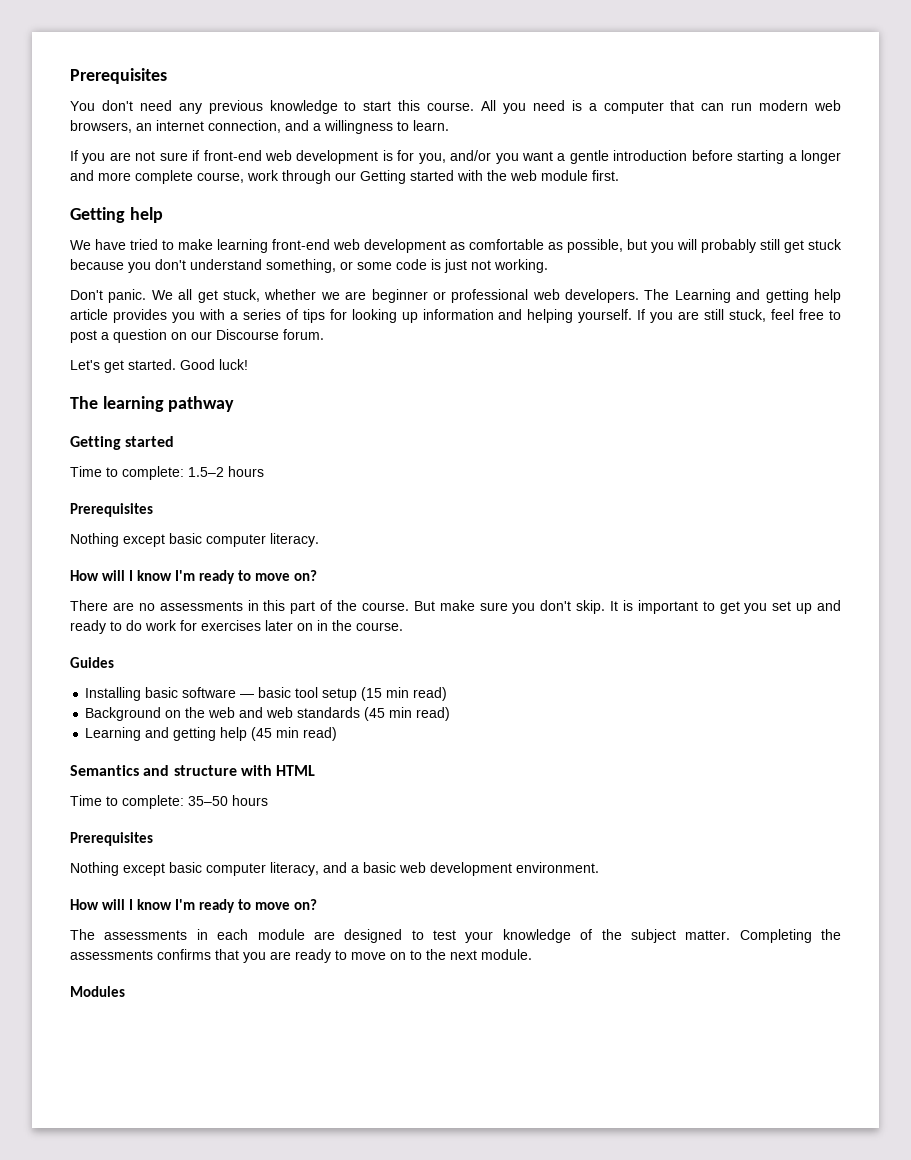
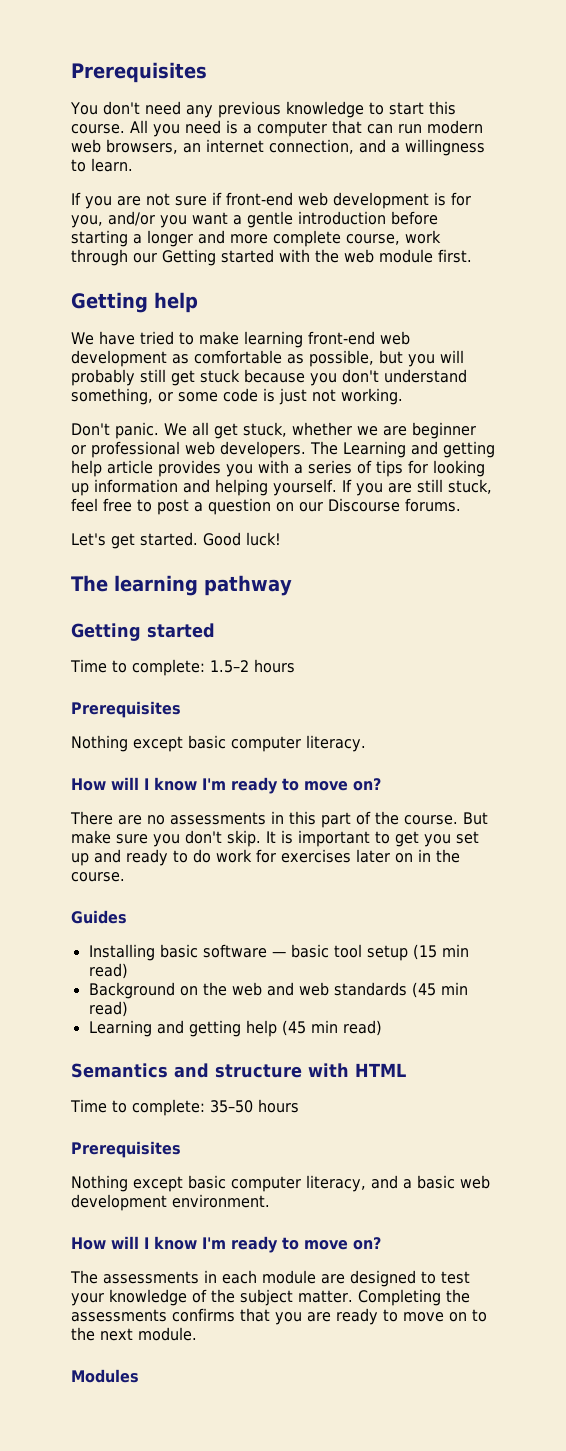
[283,329,324,340] forum. -> [405,498,461,512] forums.

